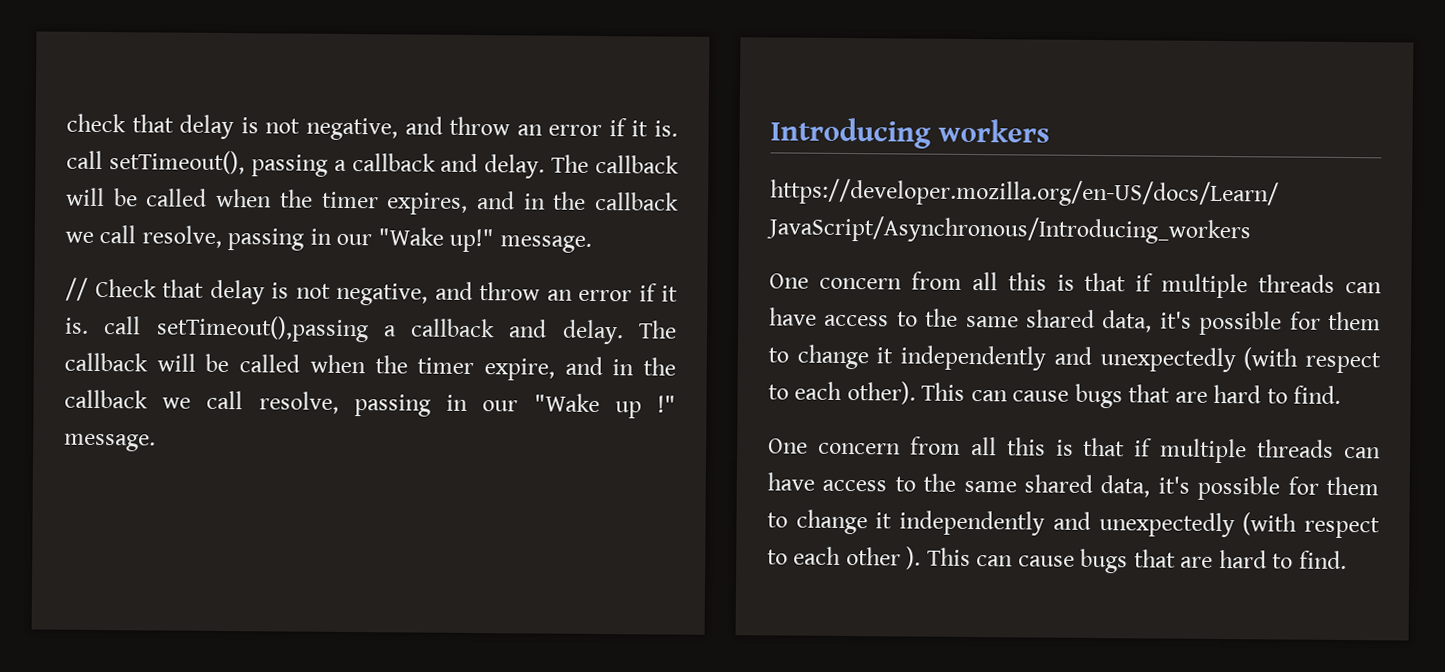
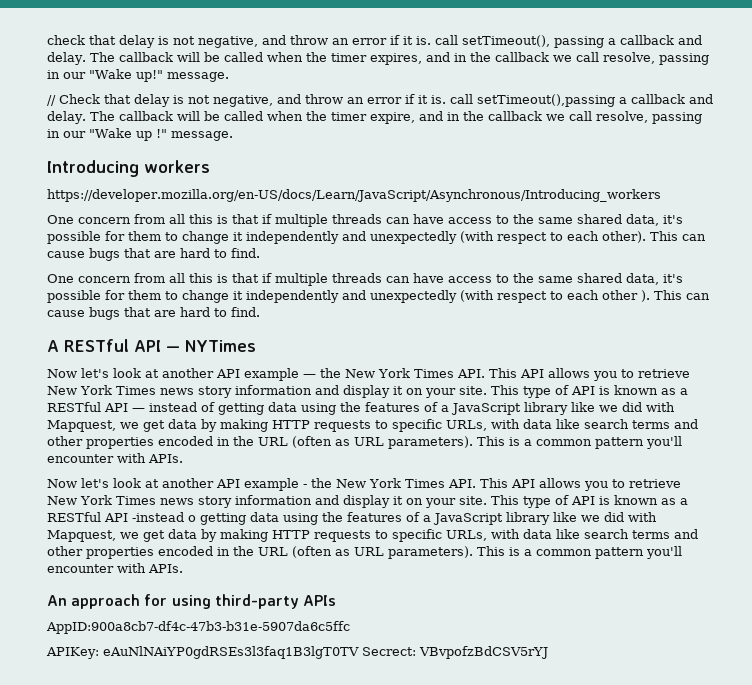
(1347, 560) none -> [47,339,256,352] [47,368,690,381] [47,385,688,398] [47,402,675,415] [47,419,698,432] [47,436,682,449] [47,453,183,463] [47,478,681,491] [47,495,688,508] [47,512,657,525] [47,529,698,542] [47,546,682,559] [47,563,183,573] [47,594,336,609] [46,621,350,634] [46,646,548,659] // A RESTful API — NYTimes // Now let's look at another API example — the New York Times API. This API allows you to retrieve New York Times news story information and display it on your site. This type of API is known as a RESTful API — instead of getting data using the features of a JavaScript library like we did with Mapquest, we get data by making HTTP requests to specific URLs, with data like search terms and other properties encoded in the URL (often as URL parameters). This is a common pattern you'll encounter with APIs. // Now let's look at another API example - the New York Times API. This API allows you to retrieve New York Times news story information and display it on your site. This type of API is known as a RESTful API -instead o getting data using the features of a JavaScript library like we did with Mapquest, we get data by making HTTP requests to specific URLs, with data like search terms and other properties encoded in the URL (often as URL parameters). This is a common pattern you'll encounter with APIs. // An approach for using third-party APIs // AppID:900a8cb7-df4c-47b3-b31e-5907da6c5ffc // APIKey: eAuNlNAiYP0gdRSEs3l3faq1B3lgT0TV Secrect: VBvpofzBdCSV5rYJ

